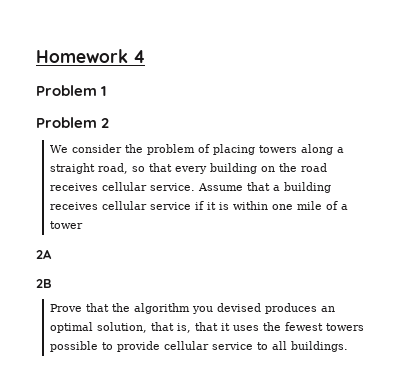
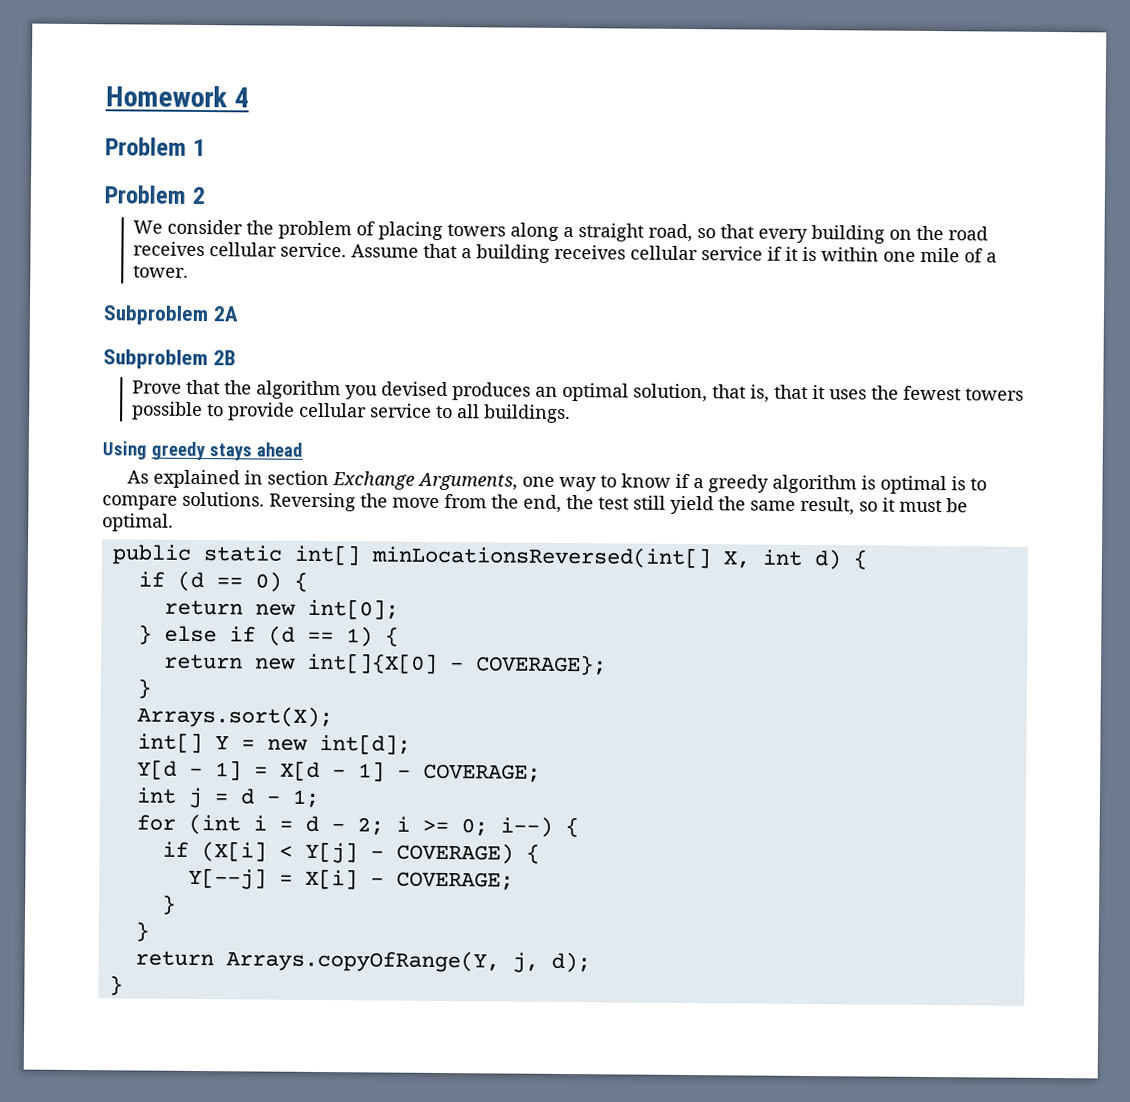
[49,221,83,229] tower // -> [133,265,190,278] [103,305,208,326] tower. // Subproblem
(52, 254) none -> [103,349,208,370] Subproblem
(348, 346) none -> [102,441,303,461] [127,469,988,495] [102,491,968,516] [102,513,174,532] [111,544,868,570] [137,570,308,592] [163,598,399,620] [137,624,399,647] [163,652,607,676] [136,678,151,699] [136,705,333,729] [136,732,411,755] [136,759,541,783] [135,787,320,809] [135,813,579,838] [161,841,540,864] [187,867,514,891] [161,894,176,915] [134,921,149,942] [134,949,591,973] [108,975,123,996] // Using greedy stays ahead // As explained in section Exchange Arguments, one way to know if a greedy algorithm is optimal is to compare solutions. Reversing the move from the end, the test still yield the same result, so it must be optimal. // public static int[] minLocationsReversed(int[] X, int d) { // if (d == 0) { // return new int[0]; // } else if (d == 1) { // return new int[]{X[0] - COVERAGE}; // } // Arrays.sort(X); // int[] Y = new int[d]; // Y[d - 1] = X[d - 1] - COVERAGE; // int j = d - 1; // for (int i = d - 2; i >= 0; i--) { // if (X[i] < Y[j] - COVERAGE) { // Y[--j] = X[i] - COVERAGE; // } // } // return Arrays.copyOfRange(Y, j, d); // }

